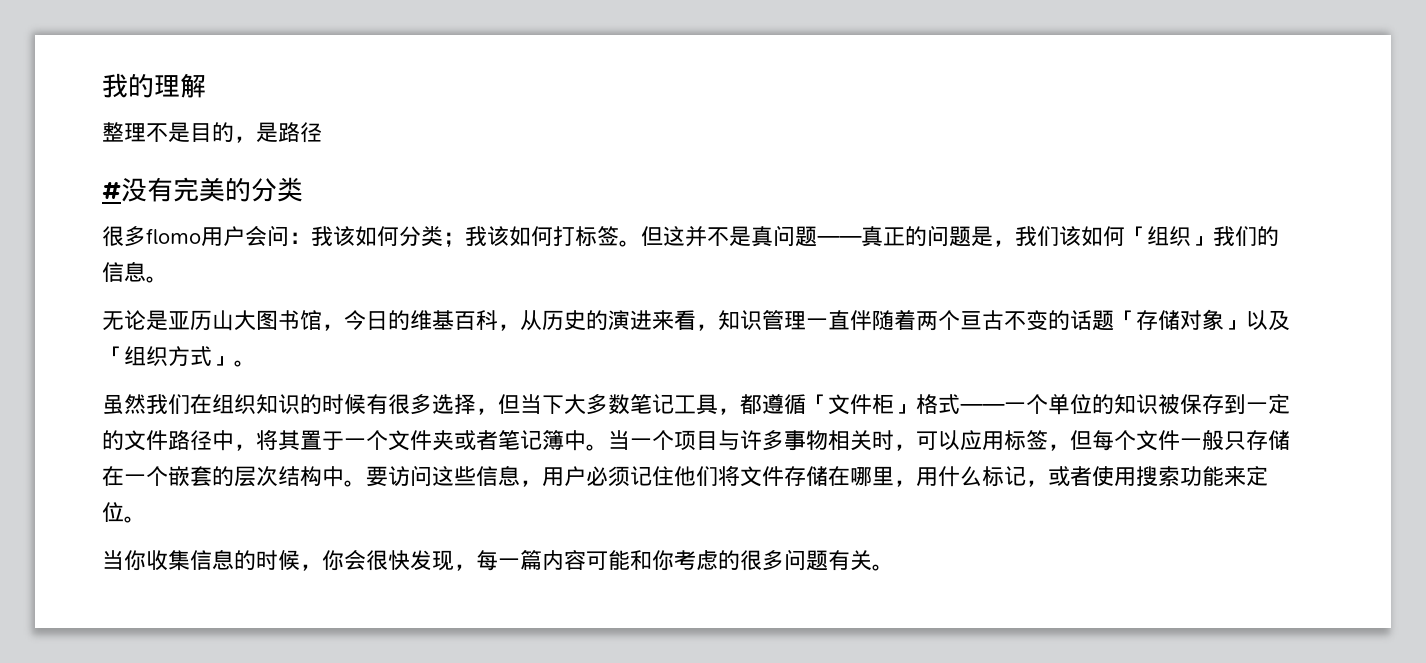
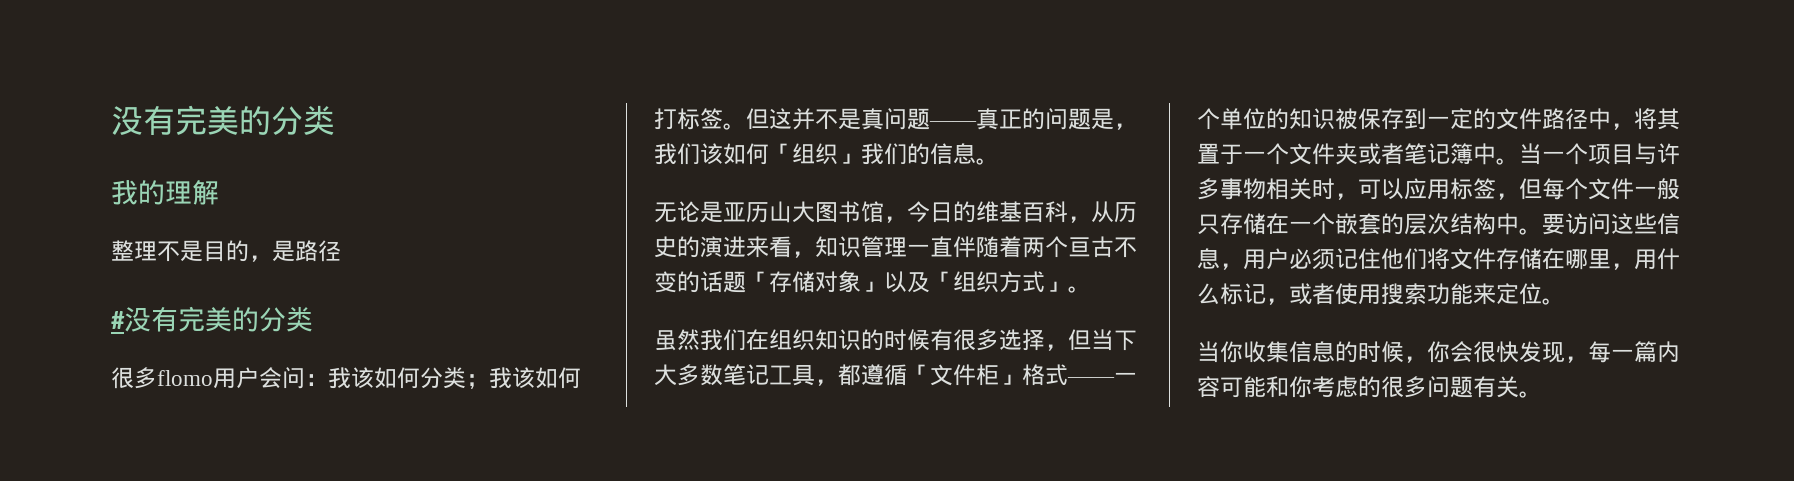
(102, 85) none -> [111,105,335,135] 没有完美的分类 //

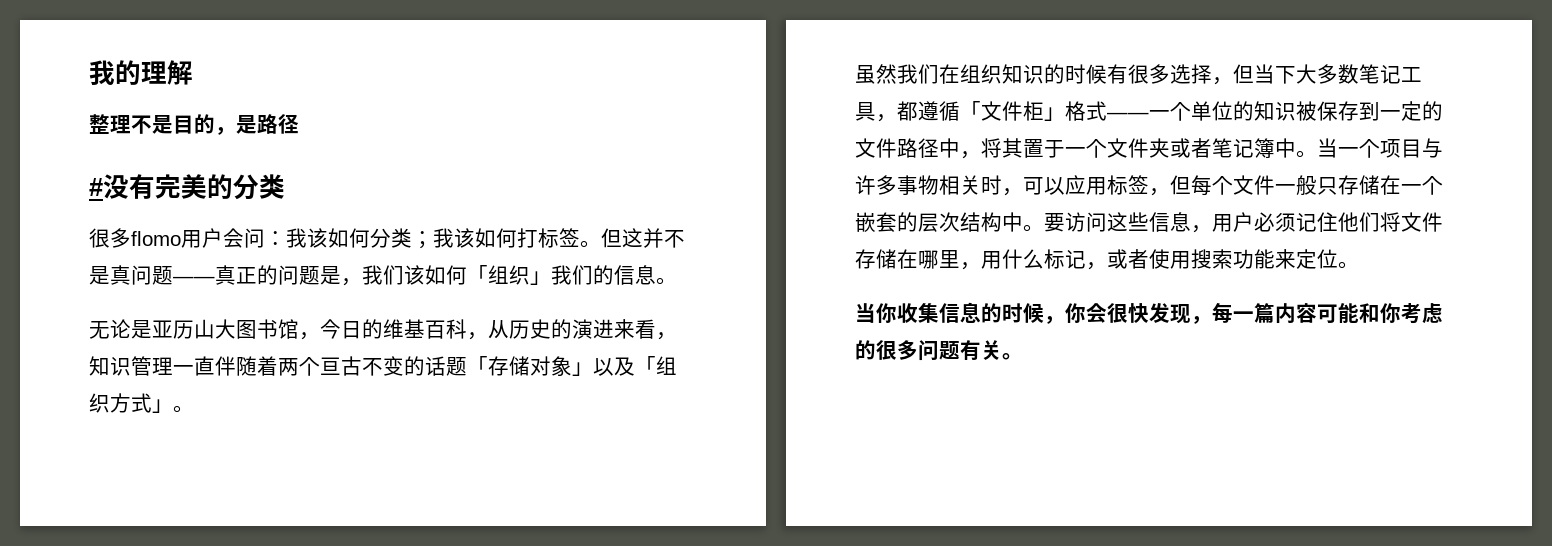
[111,105,335,135] 没有完美的分类 // -> (89, 72) none

